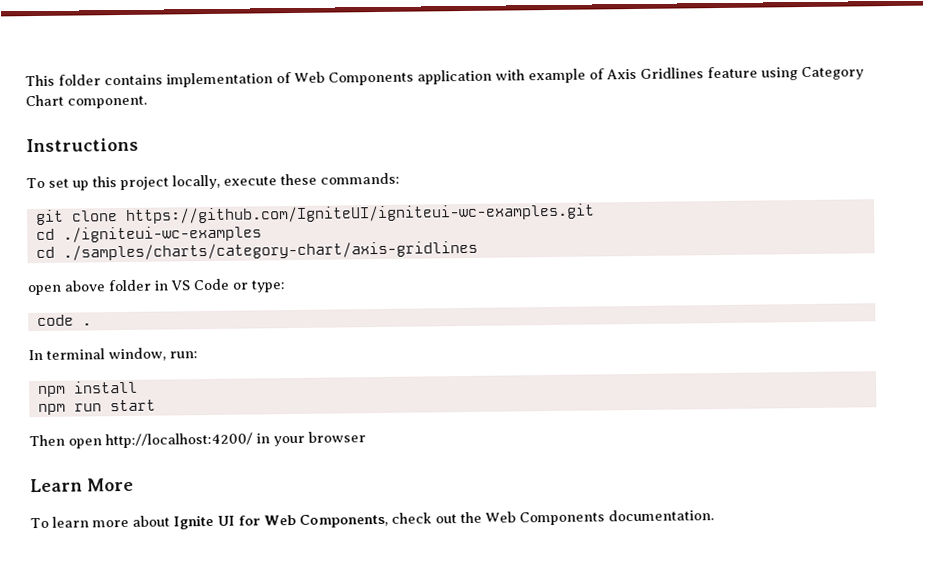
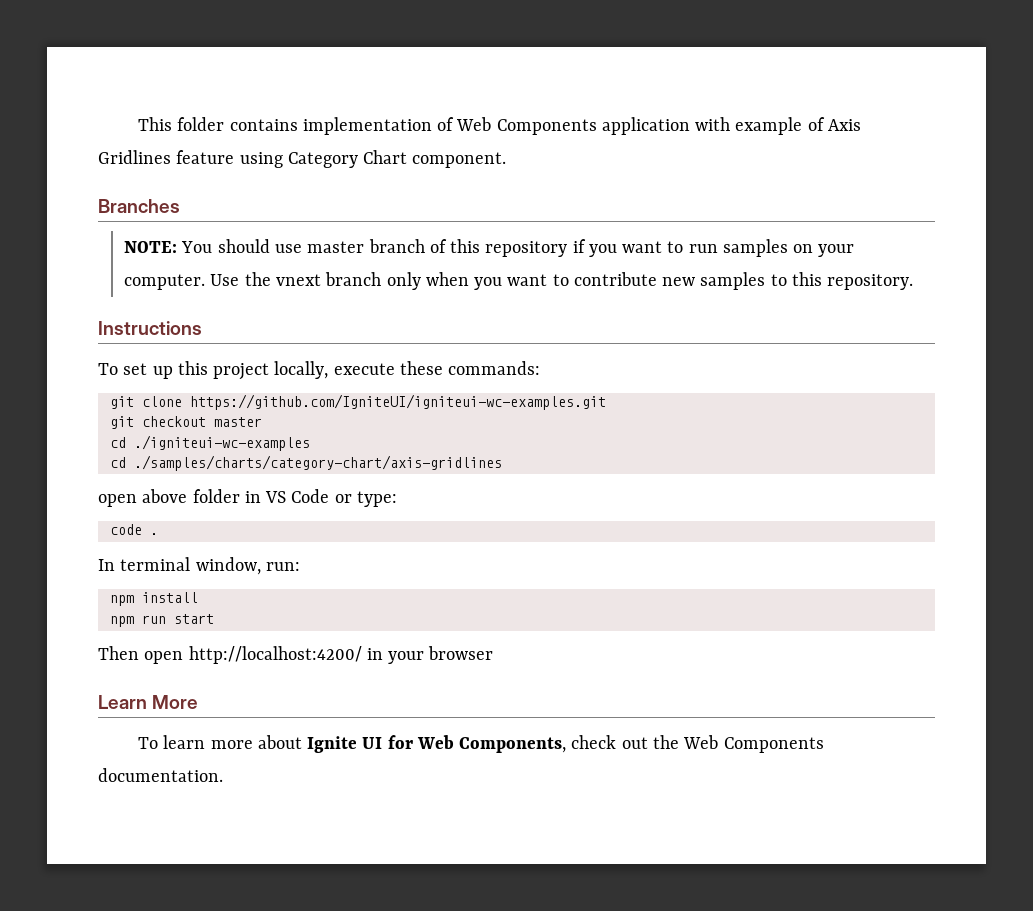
(147, 102) none -> [98,199,180,213] [124,239,855,257] [124,272,914,290] // Branches // NOTE: You should use master branch of this repository if you want to run samples on your computer. Use the vnext branch only when you want to contribute new samples to this repository.
(595, 213) none -> [109,416,262,429] // git checkout master

